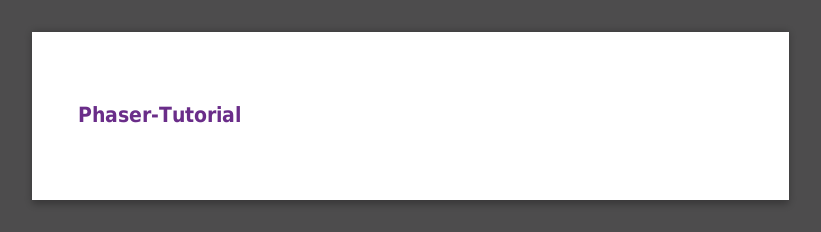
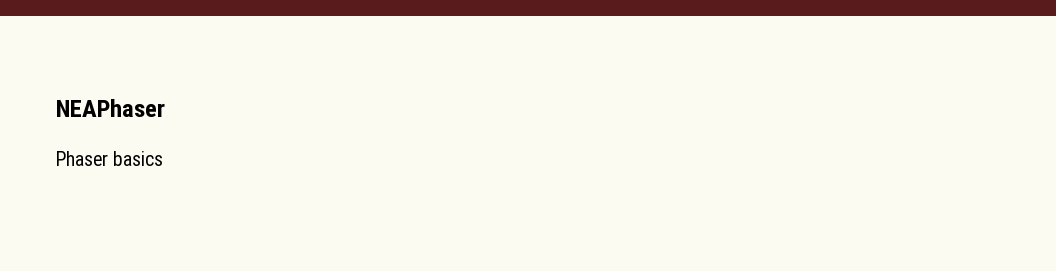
[78,106,241,123] Phaser-Tutorial -> [56,99,165,117] [56,151,164,166] NEAPhaser // Phaser basics

